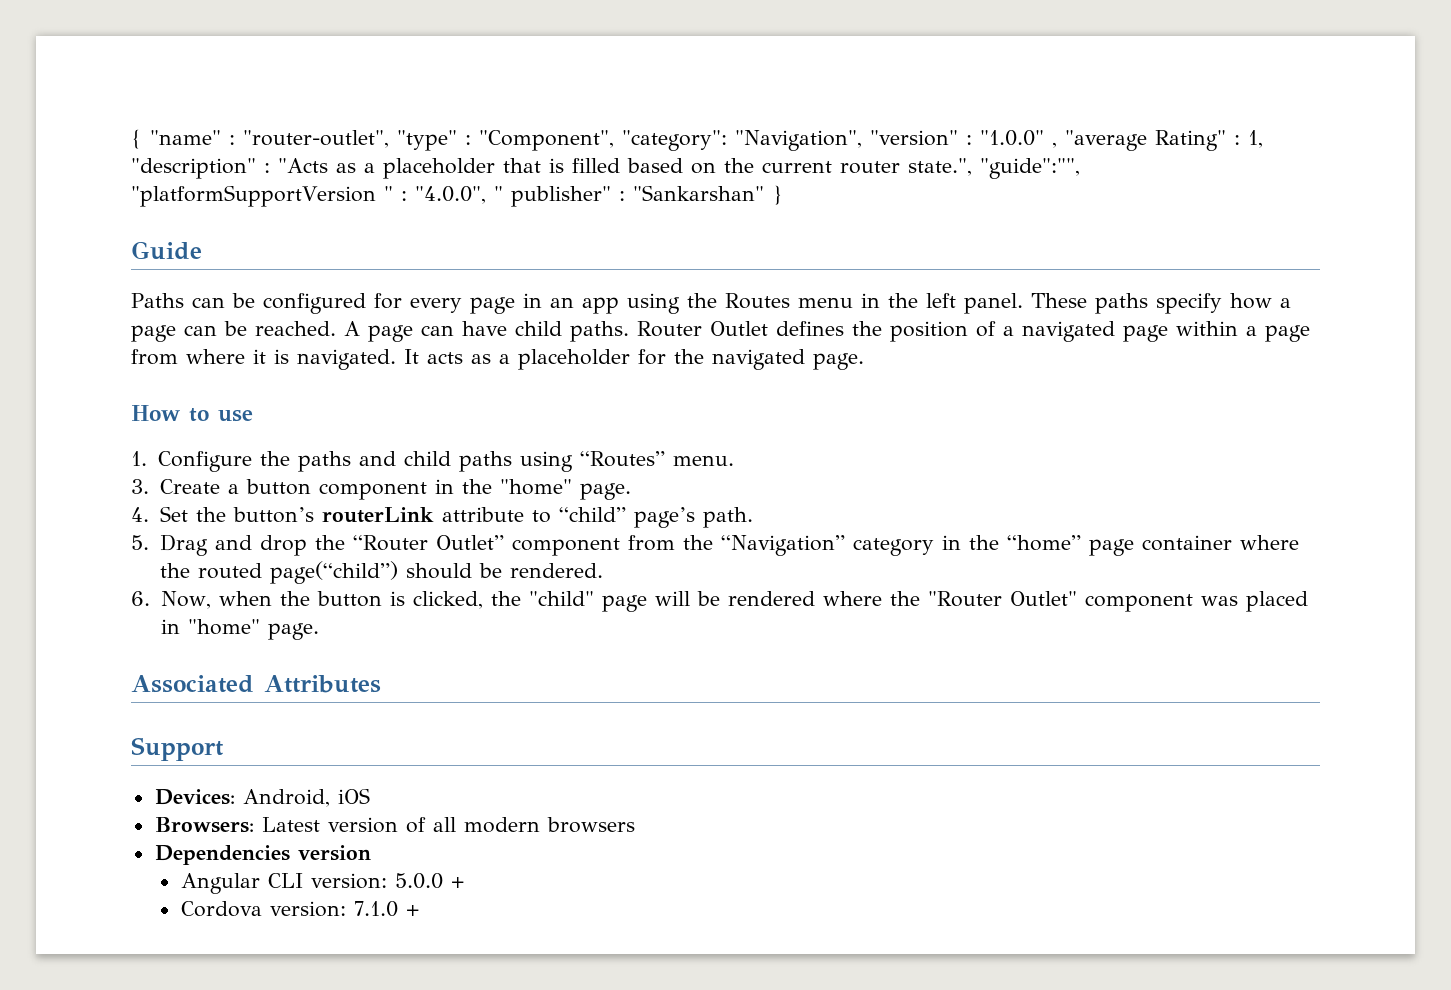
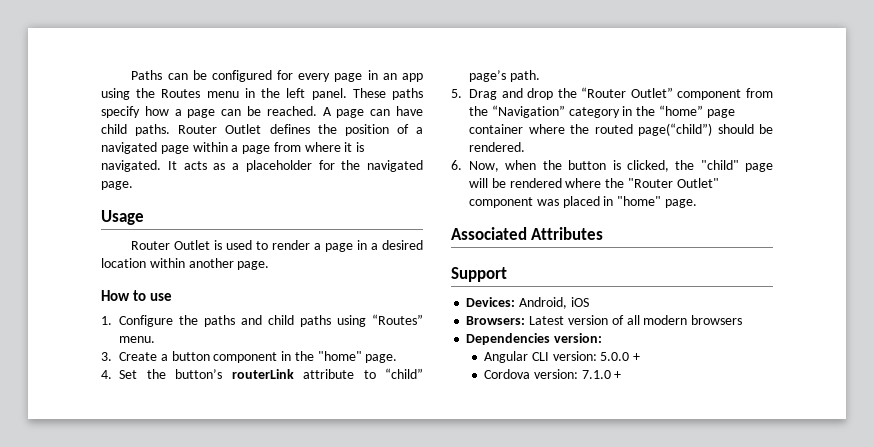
[131,129,1263,151] [131,158,1080,179] [131,185,783,207] [131,241,202,260] { "name" : "router-outlet", "type" : "Component", "category": "Navigation", "version" : "1.0.0" , "average Rating" : 1, "description" : "Acts as a placeholder that is filled based on the current router state.", "guide":"", "platformSupportVersion " : "4.0.0", " publisher" : "Sankarshan" } // Guide // -> (131, 75) none
(864, 361) none -> [101,210,144,225] [131,240,424,252] [101,258,270,270] // Usage // Router Outlet is used to render a page in a desired location within another page.
[297,845,371,861] version -> [554,333,603,343] version:

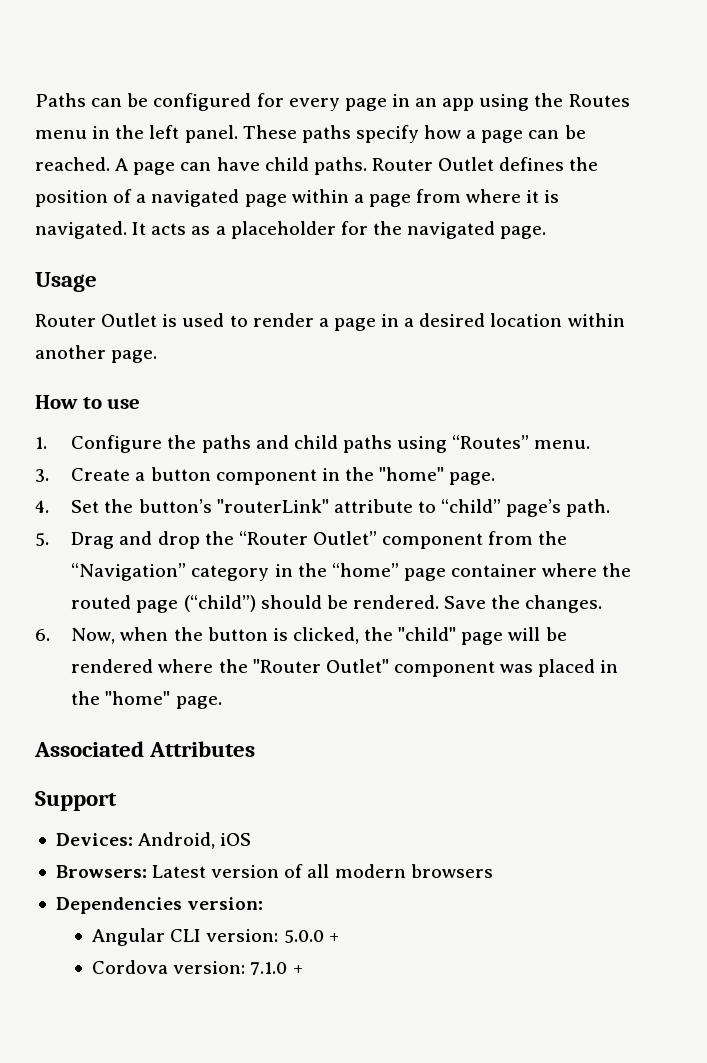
[231,369,294,379] routerLink -> [216,499,329,513] "routerLink"
[638,123,712,136] page(“child”) -> [136,595,256,613] page (“child”)
(525, 147) none -> [444,595,603,613] Save the changes.
(614, 201) none -> [71,691,101,705] the

